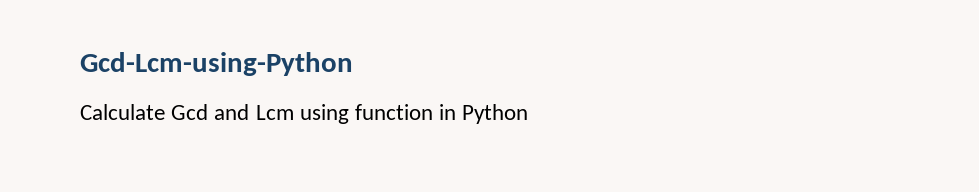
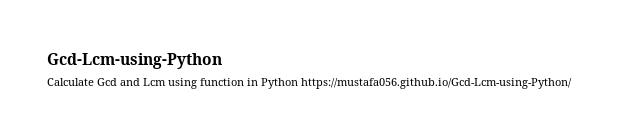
(529, 114) none -> [301,78,572,89] https://mustafa056.github.io/Gcd-Lcm-using-Python/

